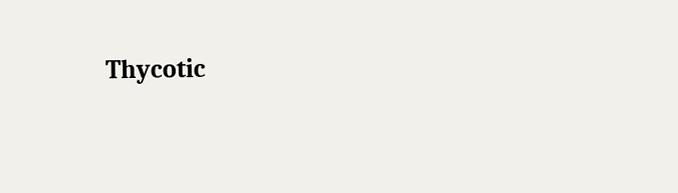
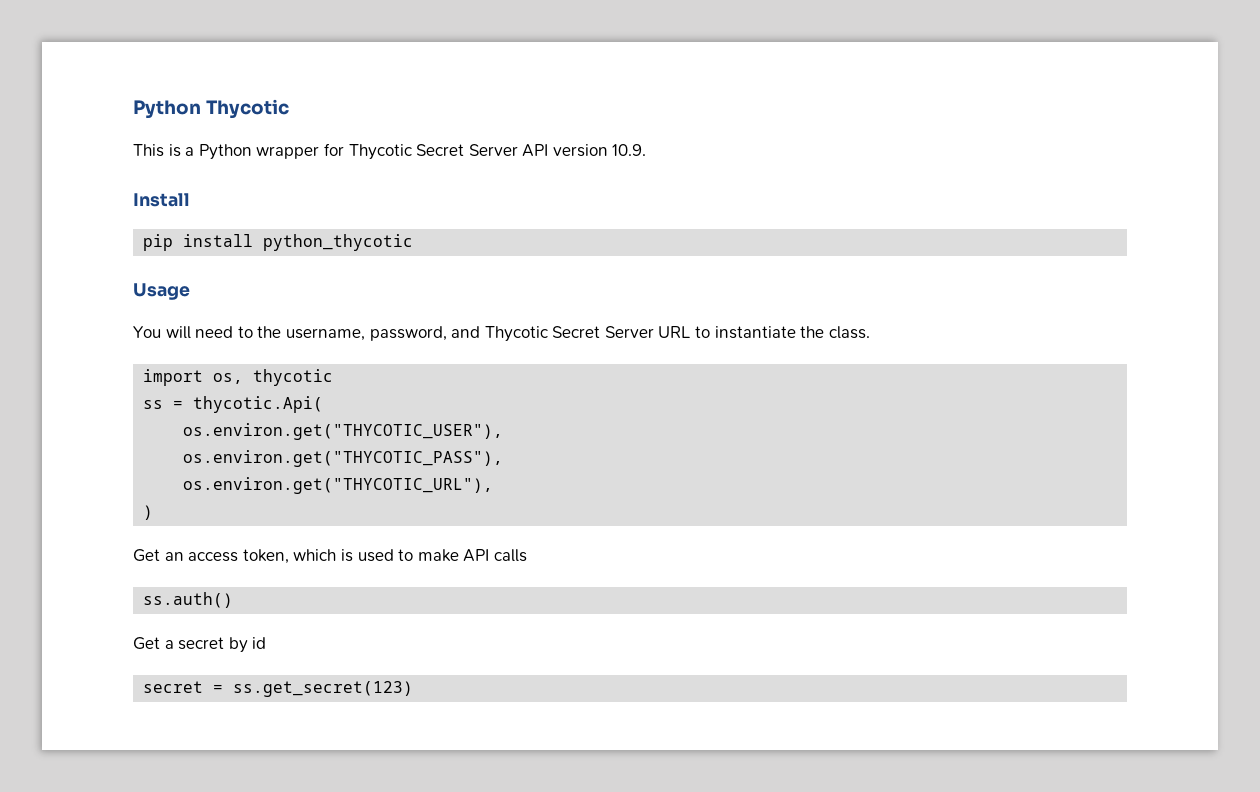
[105,57,206,85] Thycotic -> [133,99,289,119] [133,143,647,160] [133,193,190,207] [143,234,414,251] [133,283,190,300] [133,326,870,342] [143,369,334,386] [143,396,324,413] [183,423,504,440] [183,450,504,467] [183,477,494,494] [143,505,154,520] [133,549,527,564] [143,592,234,608] [133,637,267,653] [143,681,414,697] Python Thycotic // This is a Python wrapper for Thycotic Secret Server API version 10.9. // Install // pip install python_thycotic // Usage // You will need to the username, password, and Thycotic Secret Server URL to instantiate the class. // import os, thycotic // ss = thycotic.Api( // os.environ.get("THYCOTIC_USER"), // os.environ.get("THYCOTIC_PASS"), // os.environ.get("THYCOTIC_URL"), // ) // Get an access token, which is used to make API calls // ss.auth() // Get a secret by id // secret = ss.get_secret(123)

